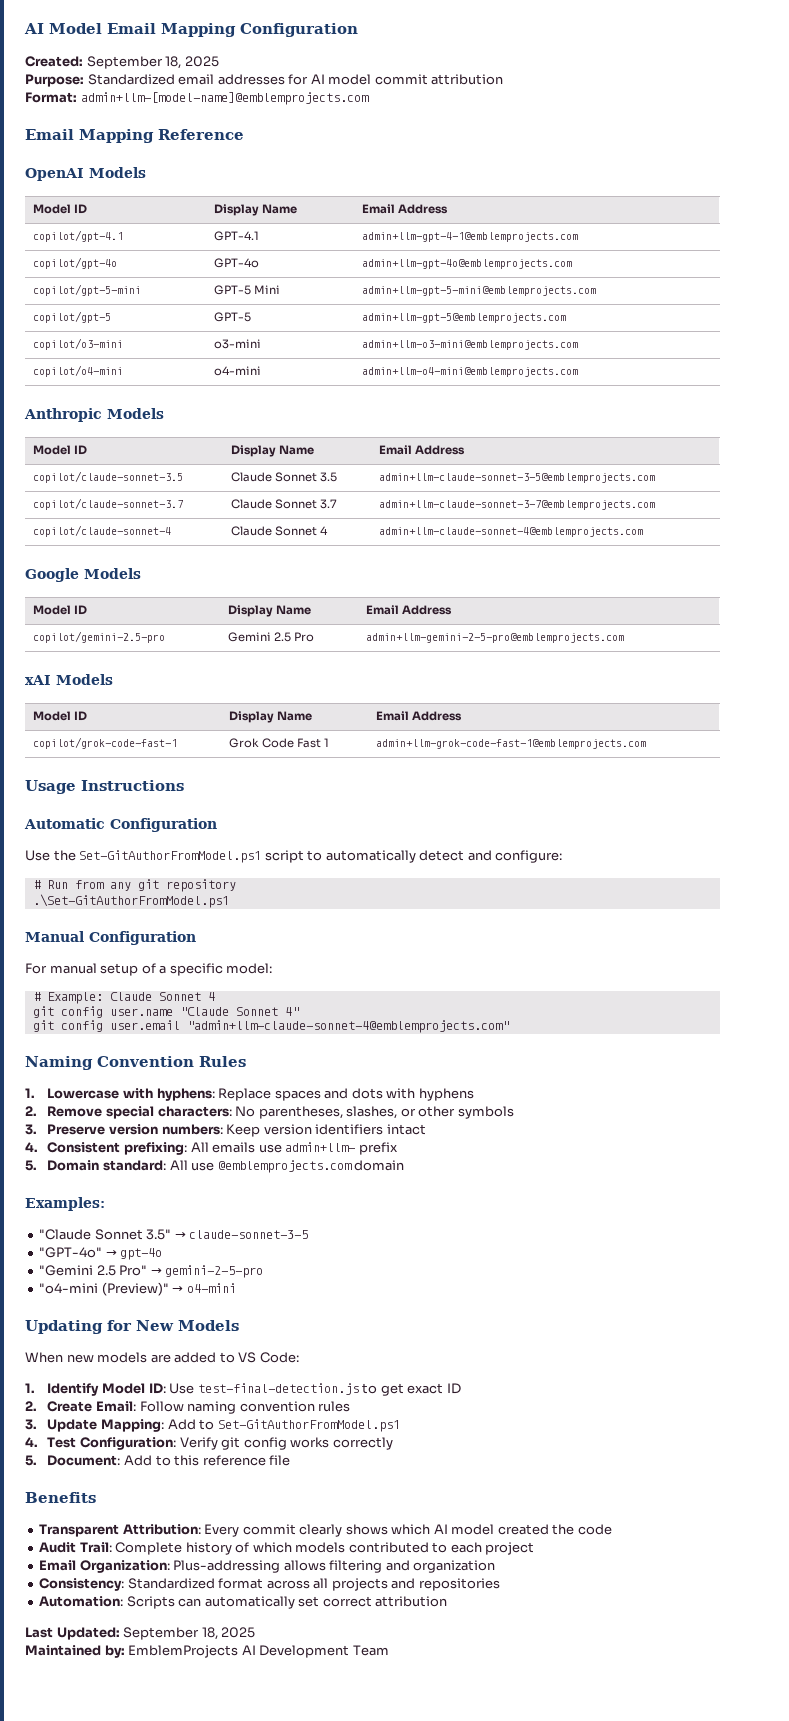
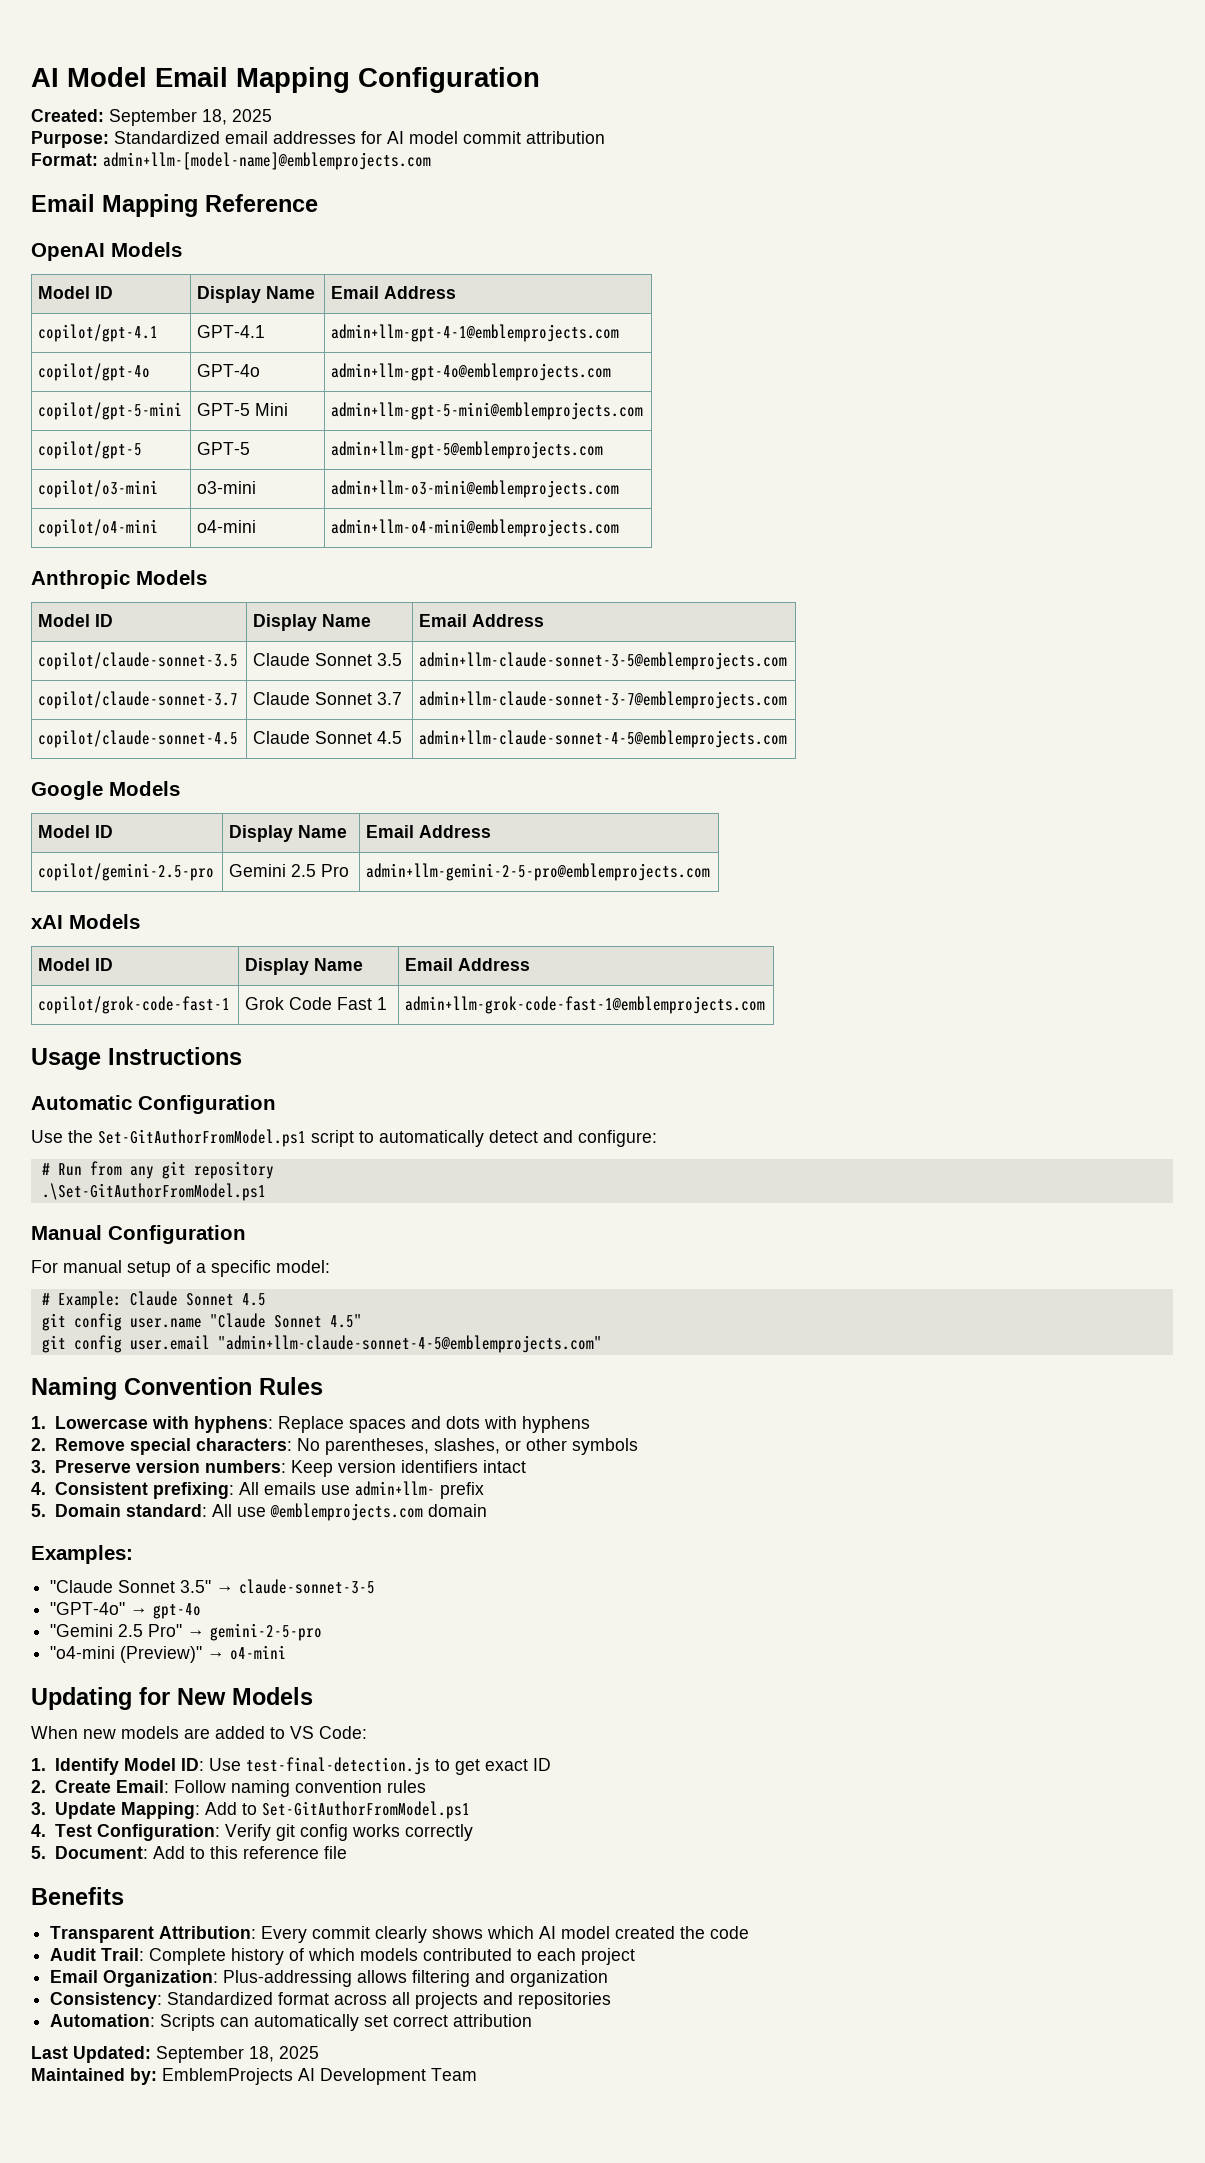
[33,525,172,537] [231,526,329,536] [379,527,644,537] copilot/claude-sonnet-4 | Claude Sonnet 4 | admin+llm-claude-sonnet-4@emblemprojects.com -> [38,730,239,748] [253,731,403,744] [419,730,788,748] copilot/claude-sonnet-4.5 | Claude Sonnet 4.5 | admin+llm-claude-sonnet-4-5@emblemprojects.com
[207,992,215,1001] 4 -> [241,1293,266,1306] 4.5
[284,1007,299,1016] 4" -> [329,1314,362,1328] 4.5"
[186,1020,509,1033] "admin+llm-claude-sonnet-4@emblemprojects.com" -> [217,1335,602,1353] "admin+llm-claude-sonnet-4-5@emblemprojects.com"

